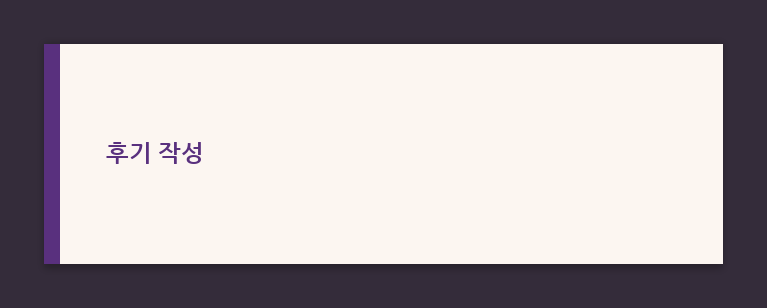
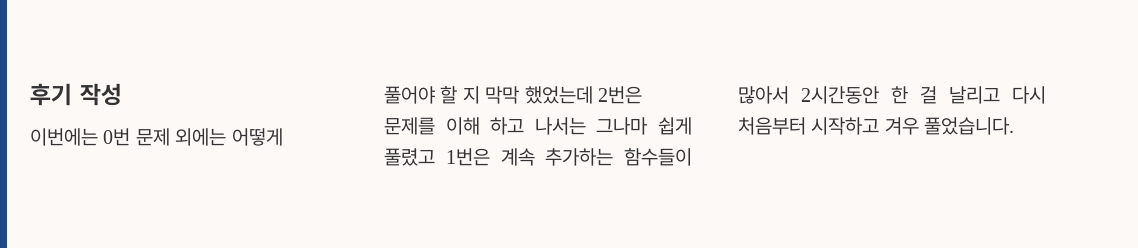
(205, 153) none -> [30,128,283,146] [384,86,642,104] [384,117,692,135] [384,148,692,166] [738,86,1046,104] [738,117,1015,135] // 이번에는 0번 문제 외에는 어떻게 풀어야 할 지 막막 했었는데 2번은 문제를 이해 하고 나서는 그나마 쉽게 풀렸고 1번은 계속 추가하는 함수들이 많아서 2시간동안 한 걸 날리고 다시 처음부터 시작하고 겨우 풀었습니다.

